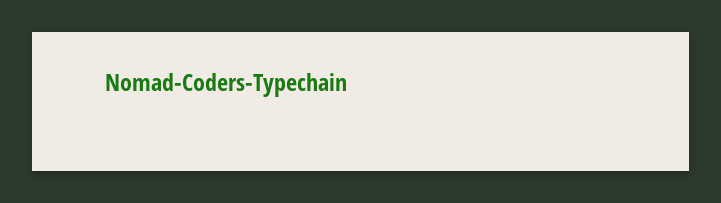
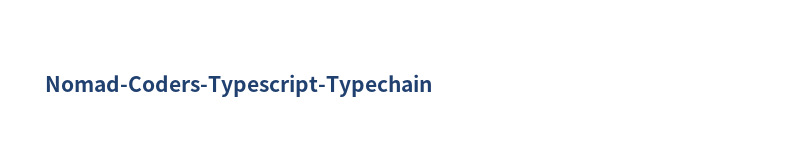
[105,73,347,97] Nomad-Coders-Typechain -> [45,74,432,97] Nomad-Coders-Typescript-Typechain

